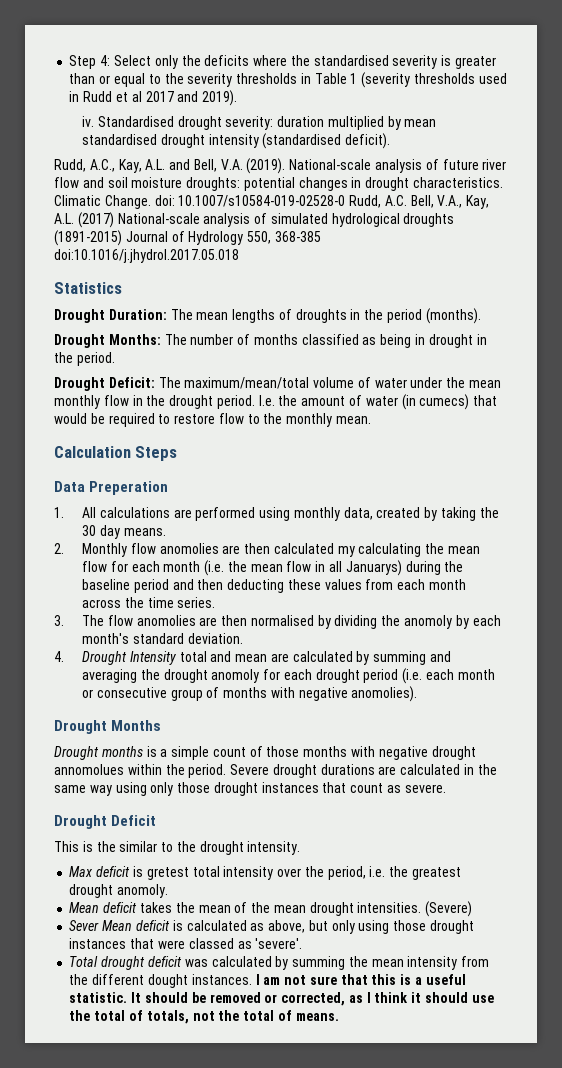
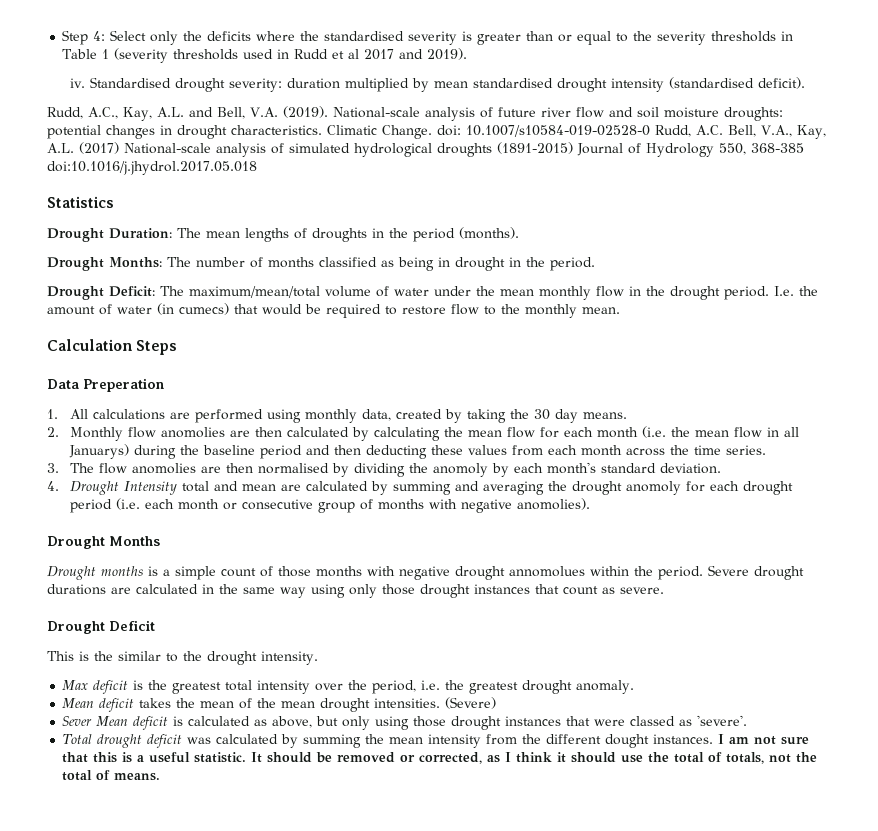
[337,546,355,557] my -> [351,427,369,441] by
[146,867,189,880] gretest -> [148,680,222,694] the greatest
[117,884,169,898] anomoly. -> [576,680,635,694] anomaly.

